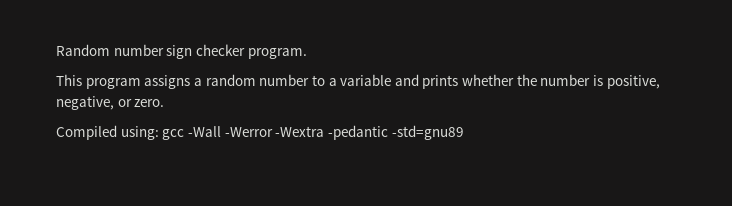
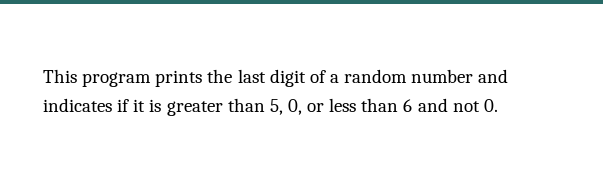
[56,44,307,59] [56,74,660,89] [56,96,165,110] [56,125,464,140] Random number sign checker program. // This program assigns a random number to a variable and prints whether the number is positive, negative, or zero. // Compiled using: gcc -Wall -Werror -Wextra -pedantic -std=gnu89 -> [43,69,509,87] [43,98,498,116] This program prints the last digit of a random number and indicates if it is greater than 5, 0, or less than 6 and not 0.

